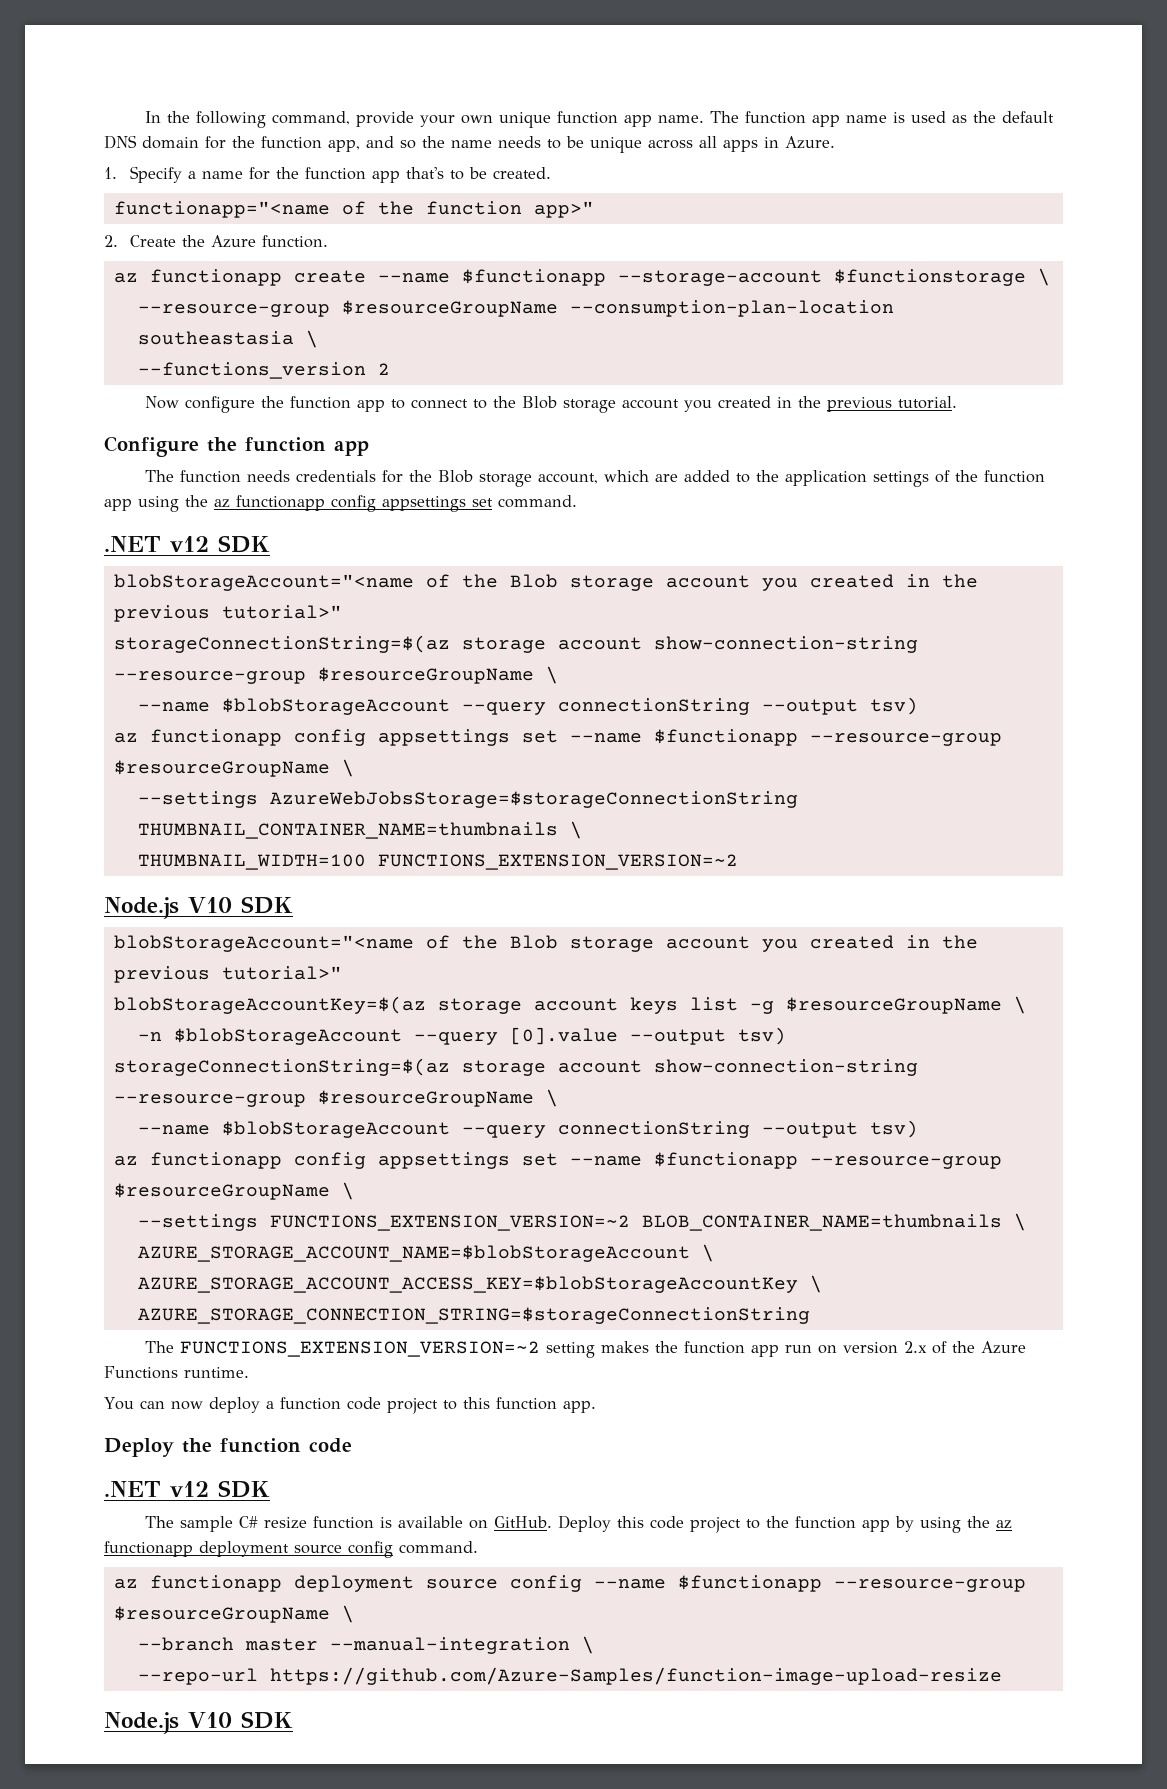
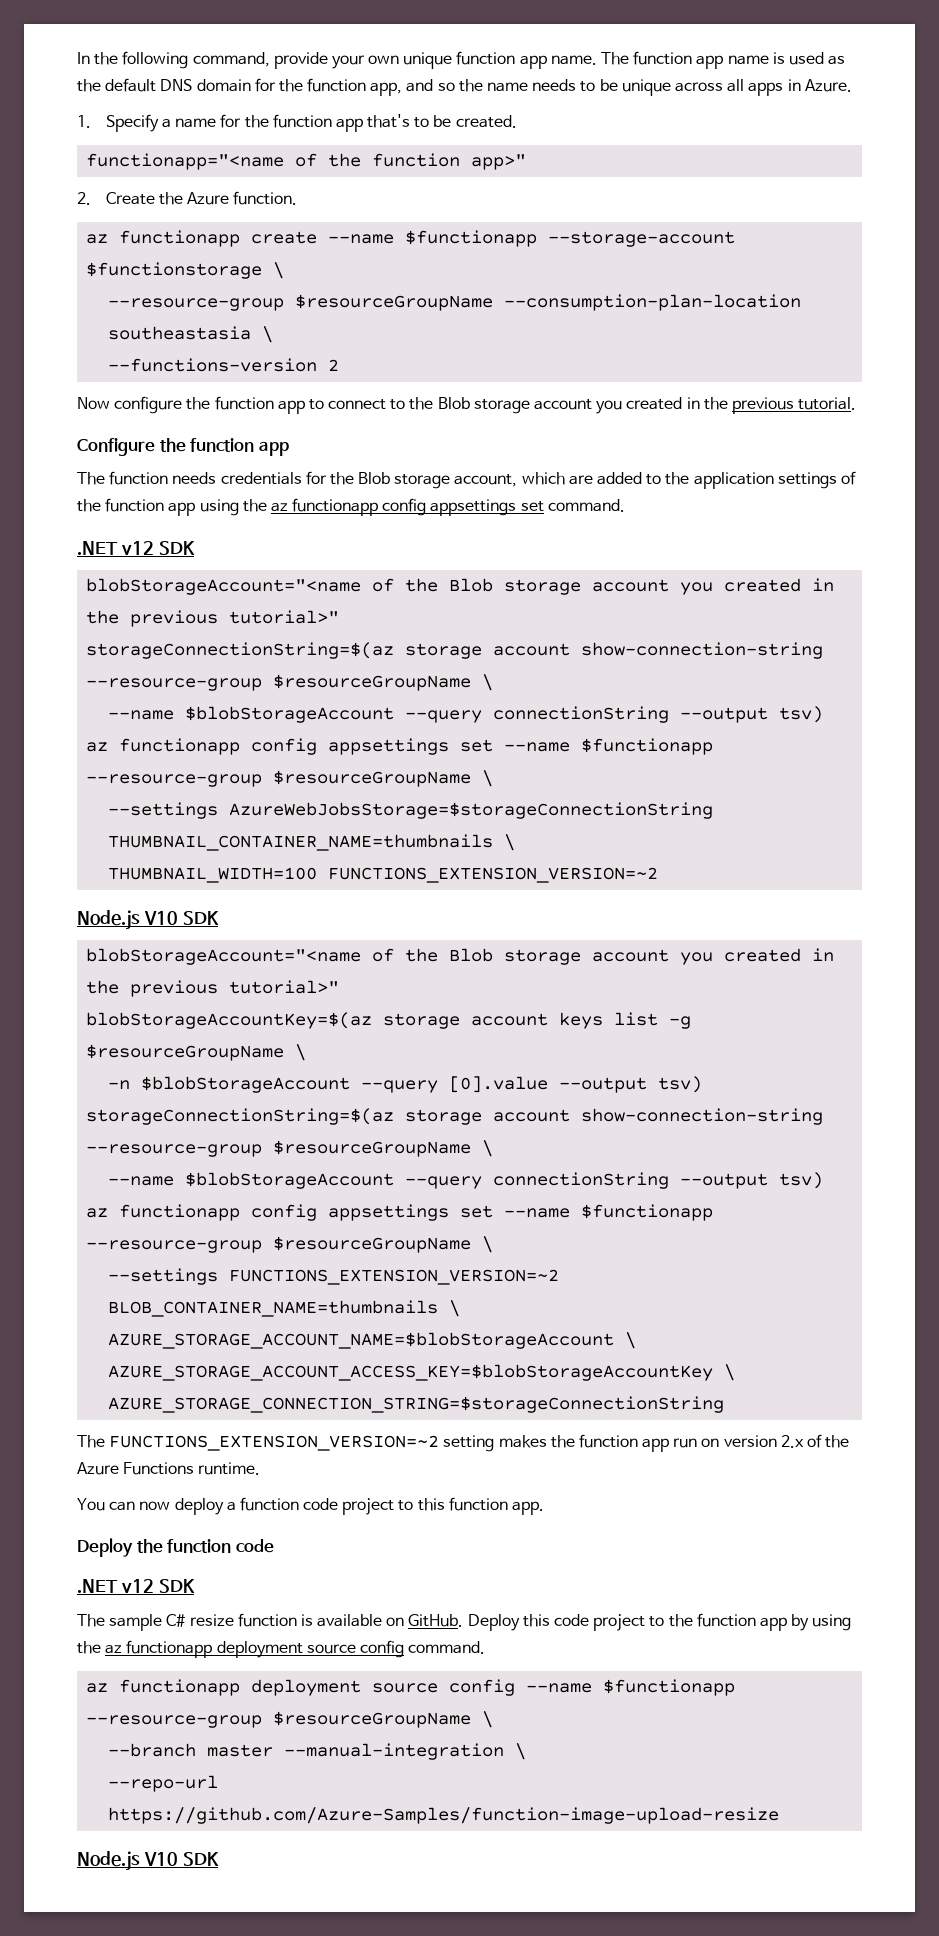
[137,362,366,379] --functions_version -> [108,358,318,372] --functions-version

